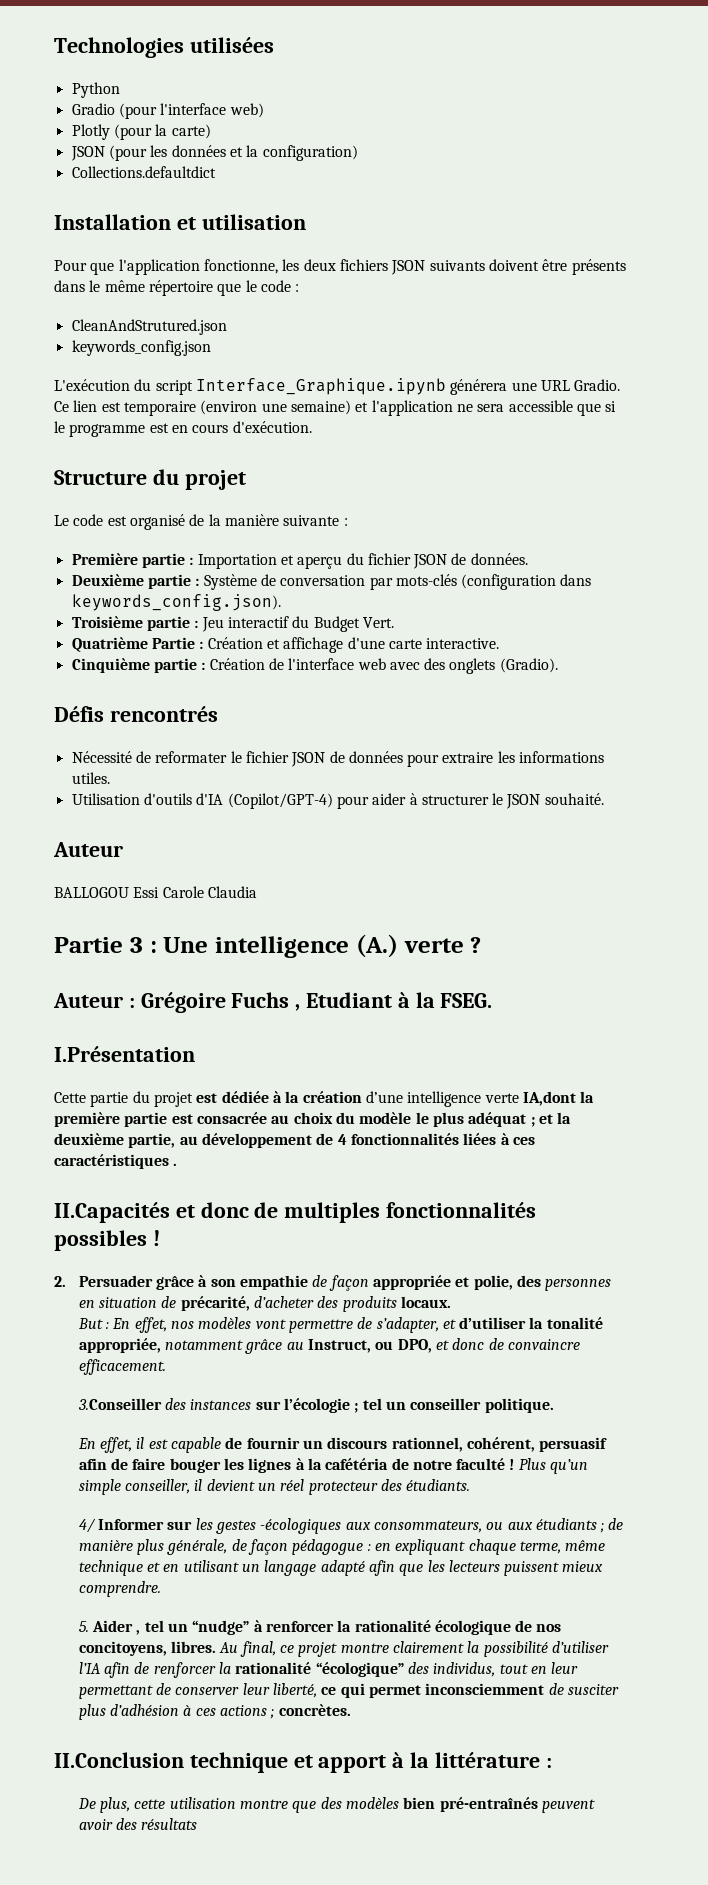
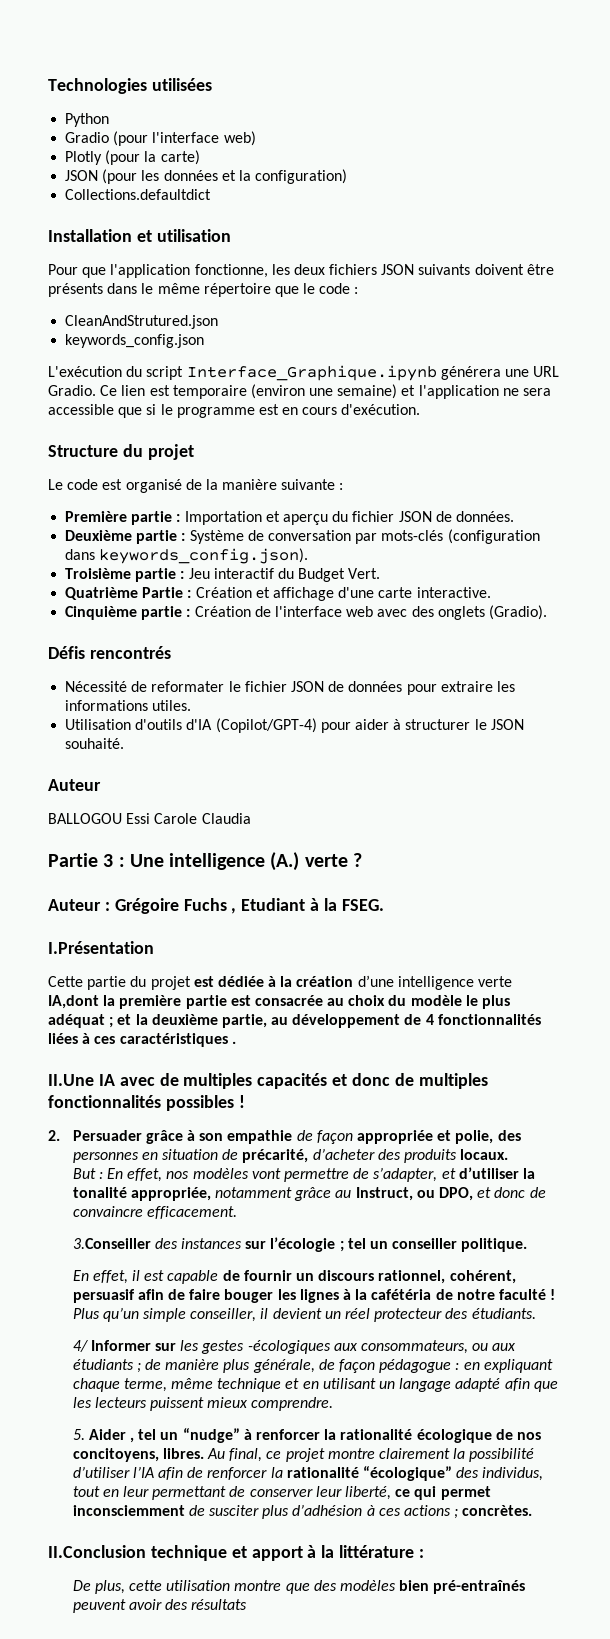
[54,1202,170,1223] II.Capacités -> [48,1073,328,1089] II.Une IA avec de multiples capacités

